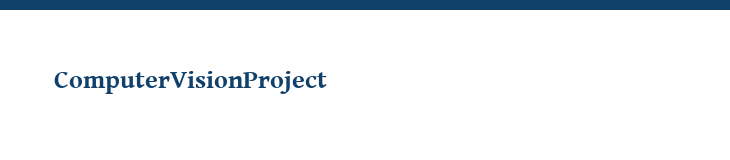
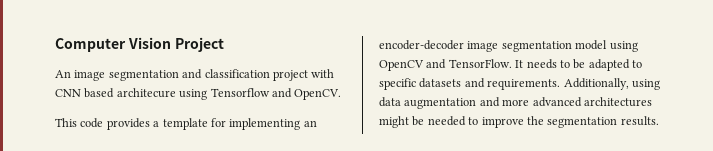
[54,71,327,94] ComputerVisionProject -> [55,37,224,52] [55,69,335,81] [55,88,342,100] [55,118,317,130] [379,40,638,52] [379,59,642,71] [379,78,660,90] [379,97,652,109] [379,116,659,128] Computer Vision Project // An image segmentation and classification project with CNN based architecure using Tensorflow and OpenCV. // This code provides a template for implementing an encoder-decoder image segmentation model using OpenCV and TensorFlow. It needs to be adapted to specific datasets and requirements. Additionally, using data augmentation and more advanced architectures might be needed to improve the segmentation results.

